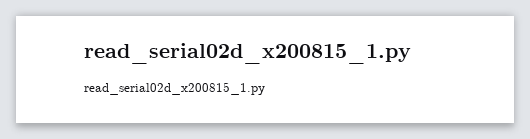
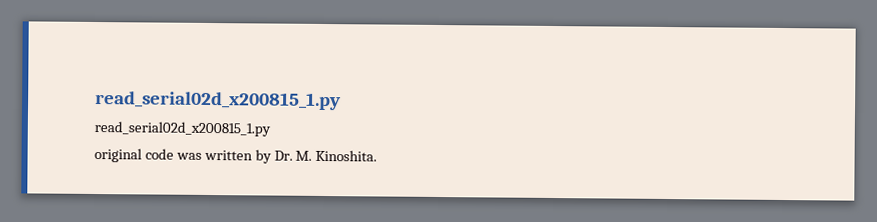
(265, 88) none -> [94,148,378,164] // original code was written by Dr. M. Kinoshita.

